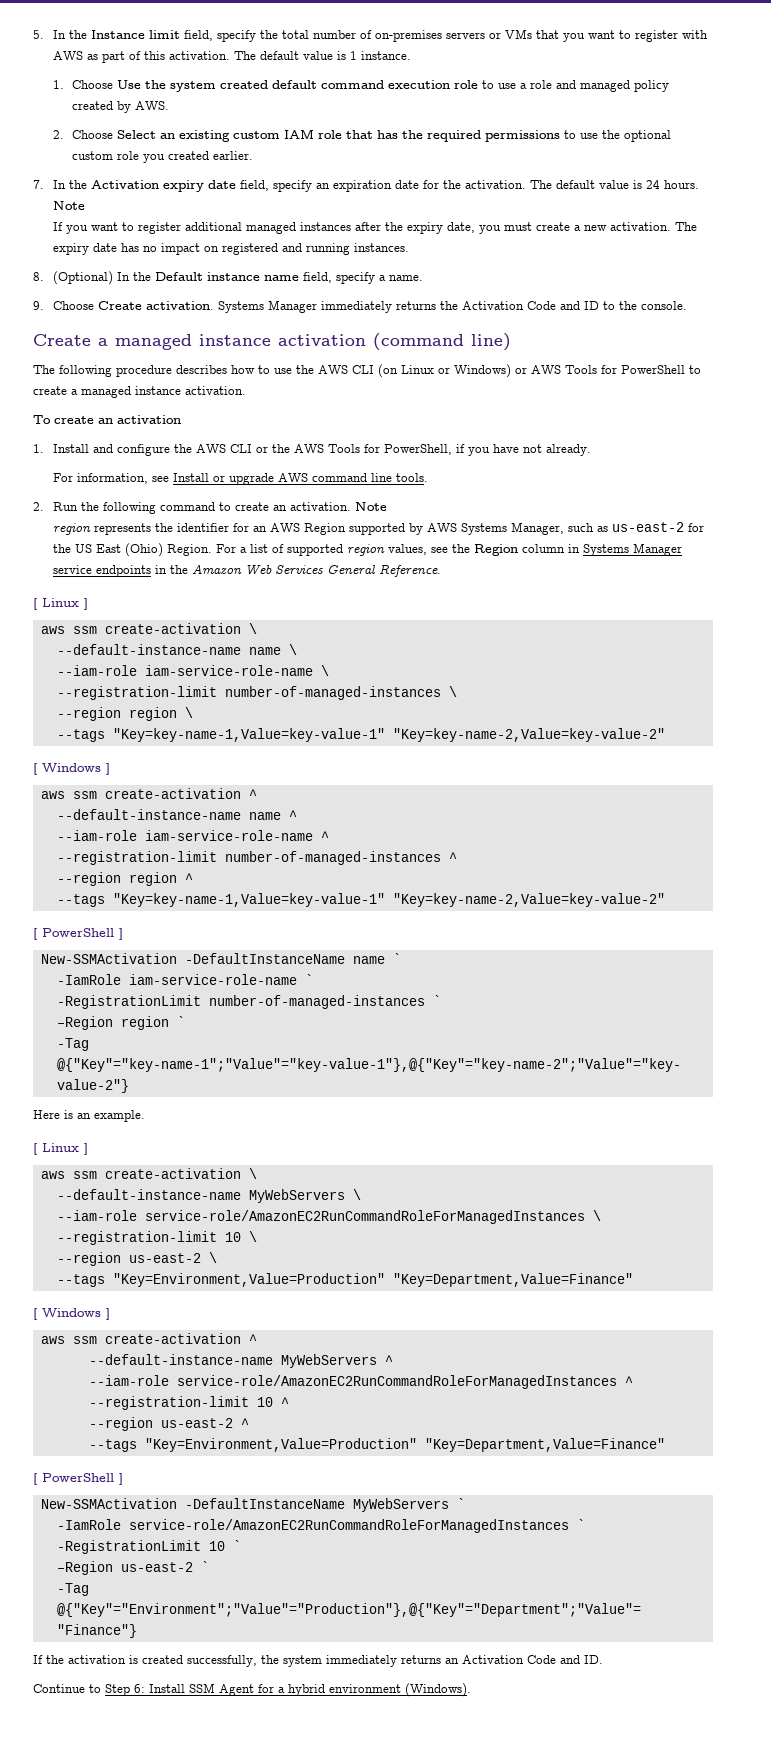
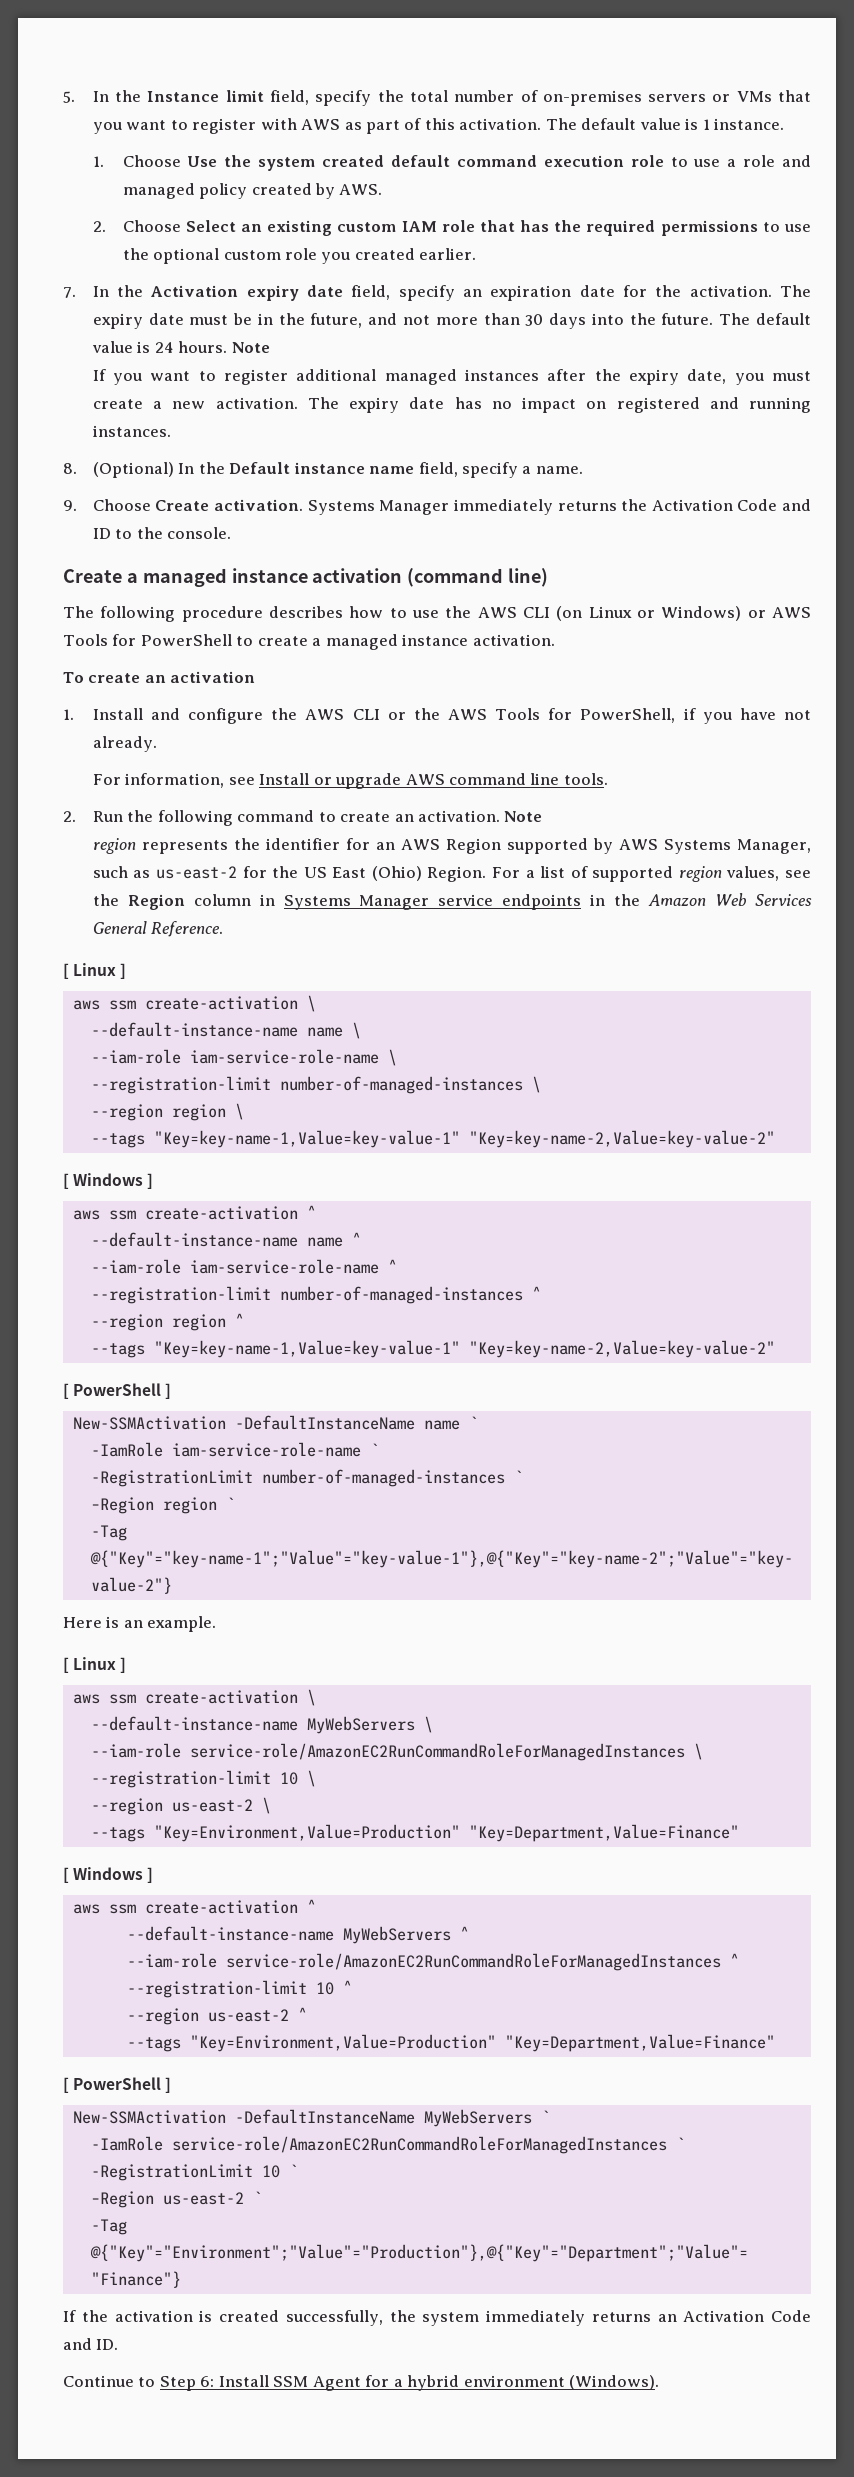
(552, 184) none -> [92,313,751,329] expiry date must be in the future, and not more than 30 days into the future. The

